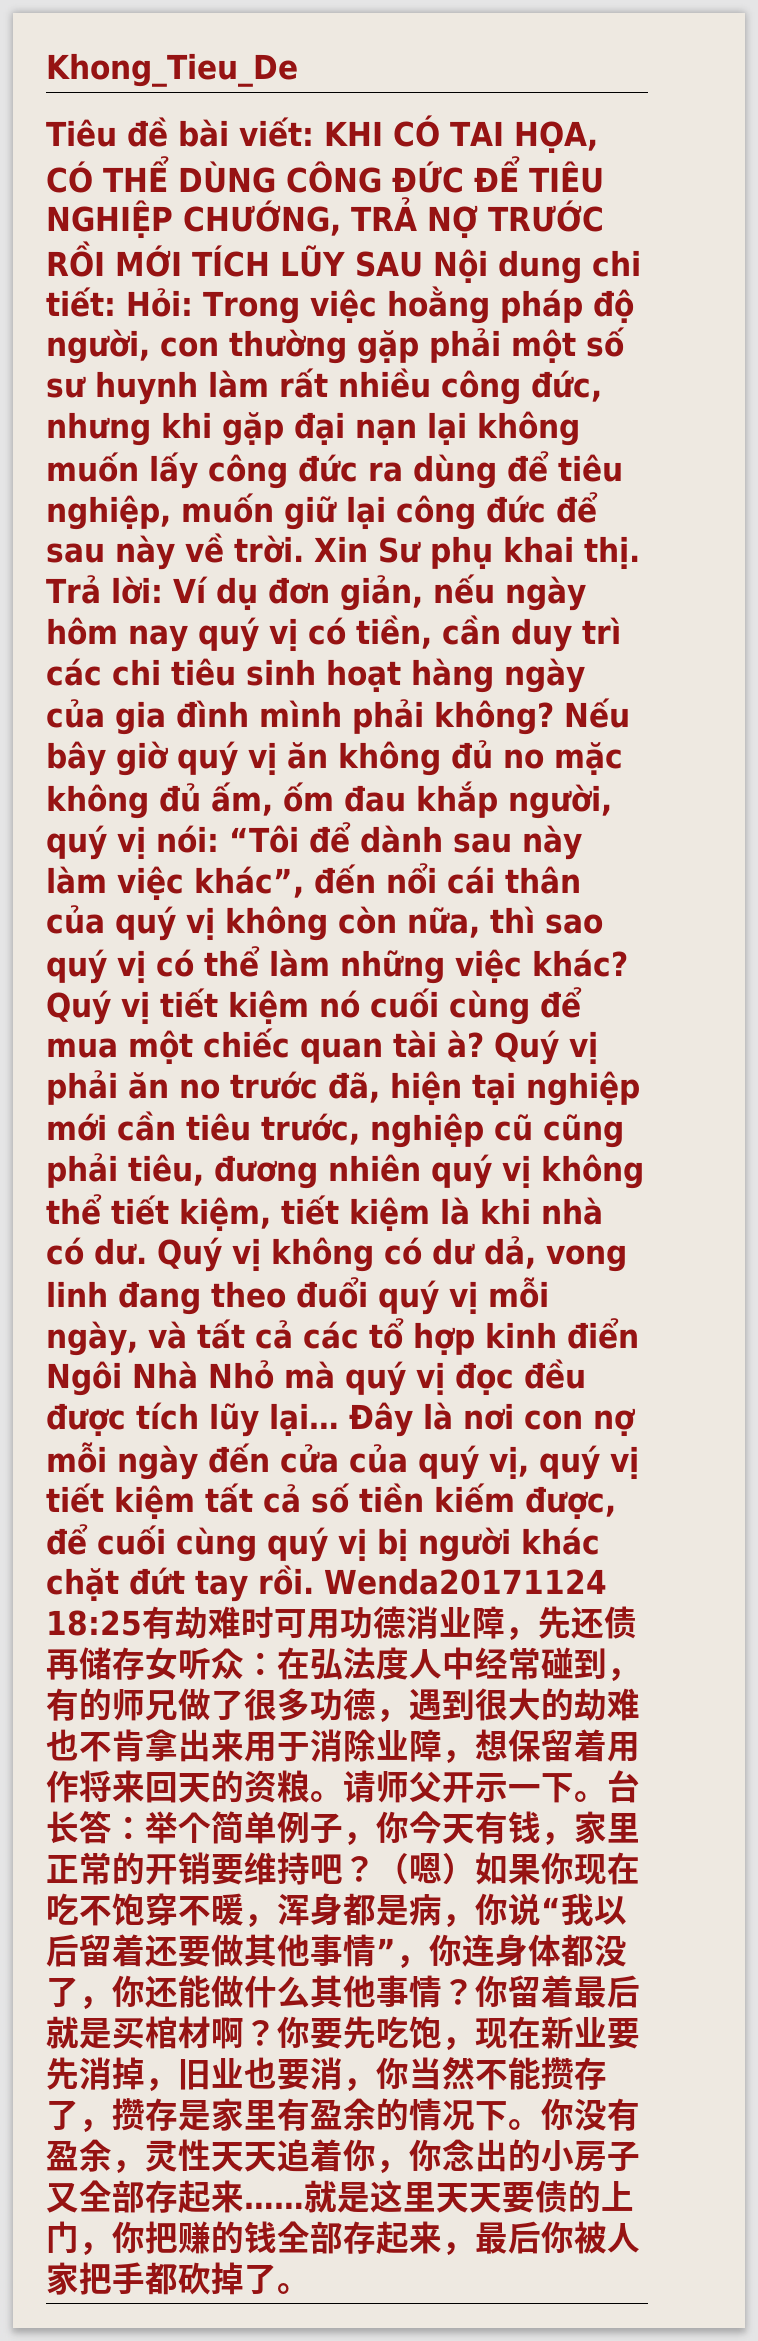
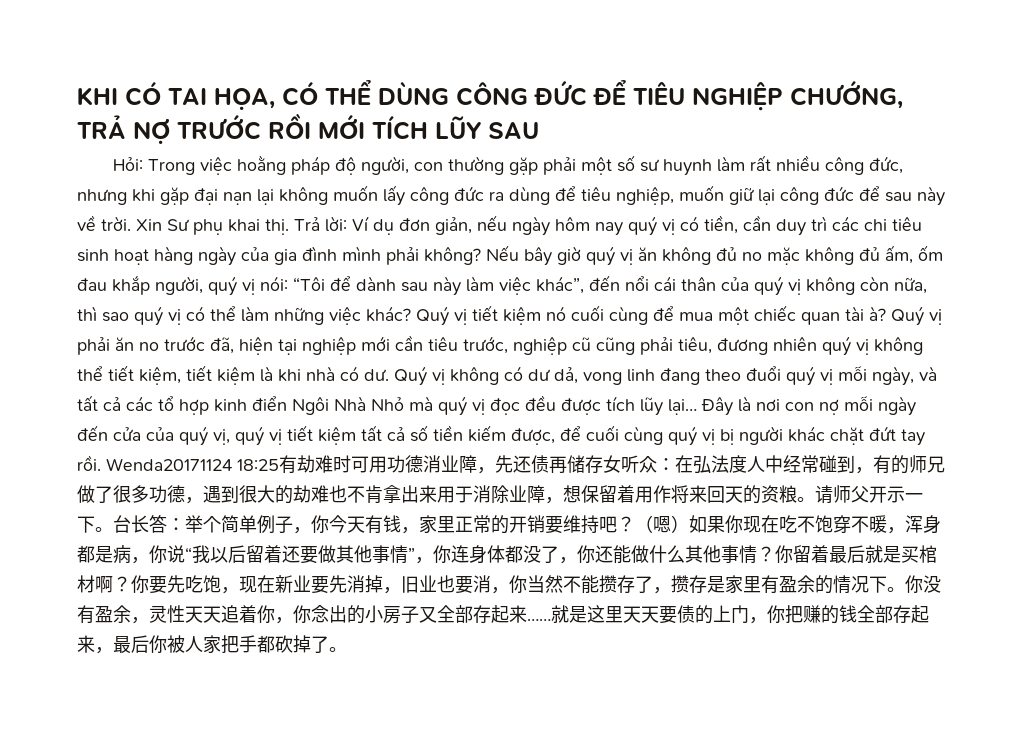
[46,53,298,87] [46,117,314,147] Khong_Tieu_De // Tiêu đề bài viết: -> (77, 96) none
[432,249,641,284] [46,287,116,317] Nội dung chi tiết: -> (539, 130) //

